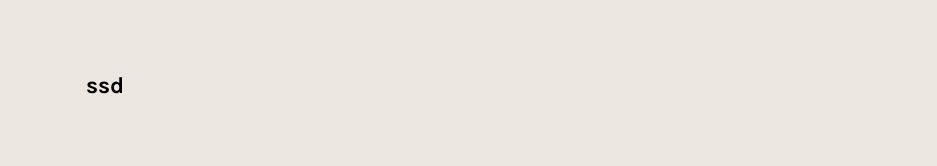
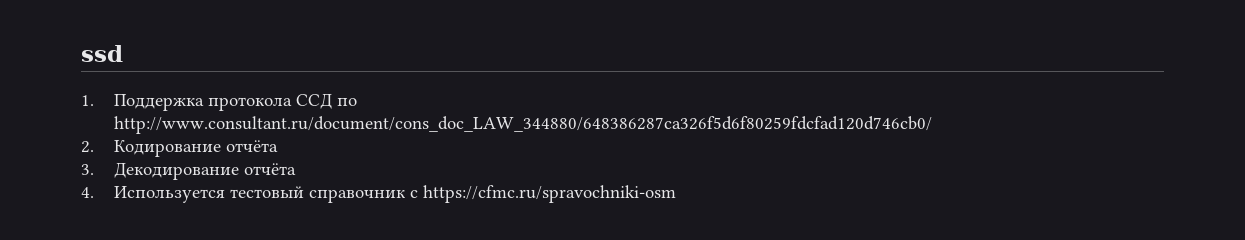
(124, 85) none -> [81,93,357,111] [113,116,932,134] [81,140,278,157] [81,162,296,180] [81,185,676,203] // 1. Поддержка протокола ССД по http://www.consultant.ru/document/cons_doc_LAW_344880/648386287ca326f5d6f80259fdcfad120d746cb0/ // 2. Кодирование отчёта // 3. Декодирование отчёта // 4. Используется тестовый справочник с https://cfmc.ru/spravochniki-osm

